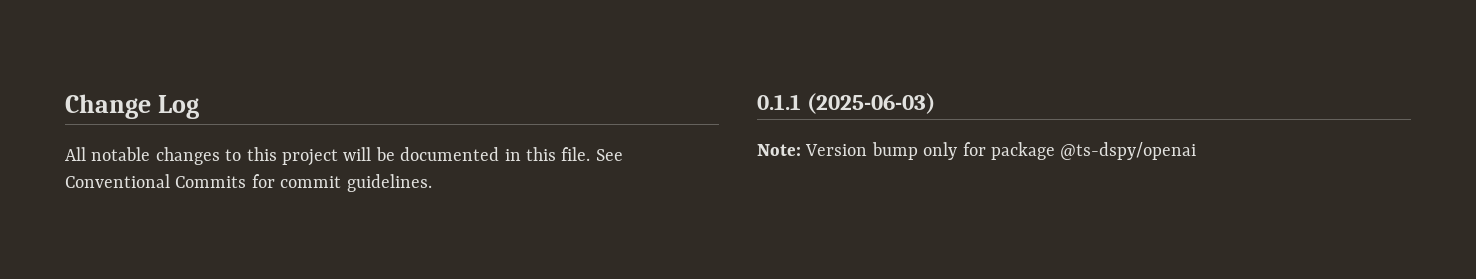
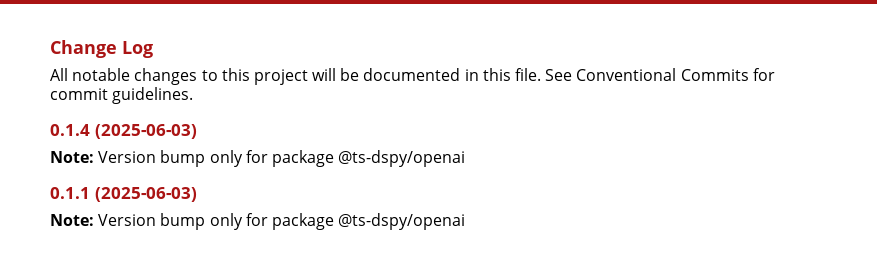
(432, 183) none -> [50,124,197,139] [50,150,466,167] // 0.1.4 (2025-06-03) // Note: Version bump only for package @ts-dspy/openai

